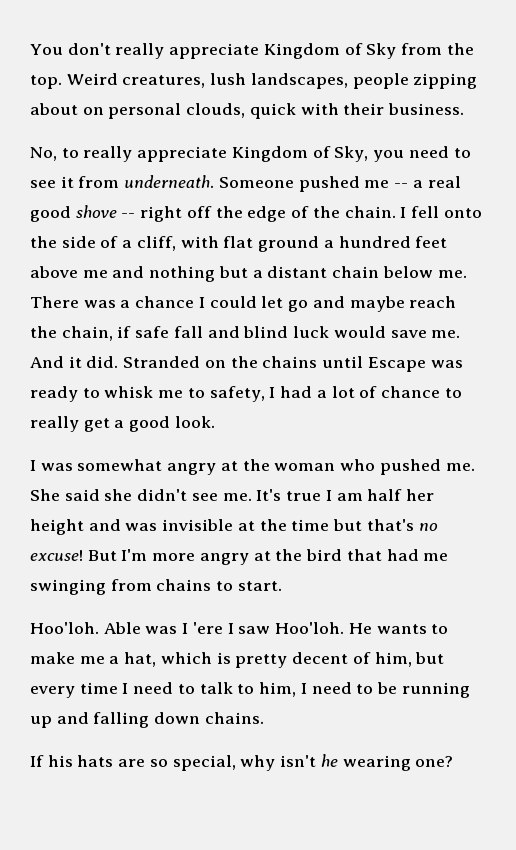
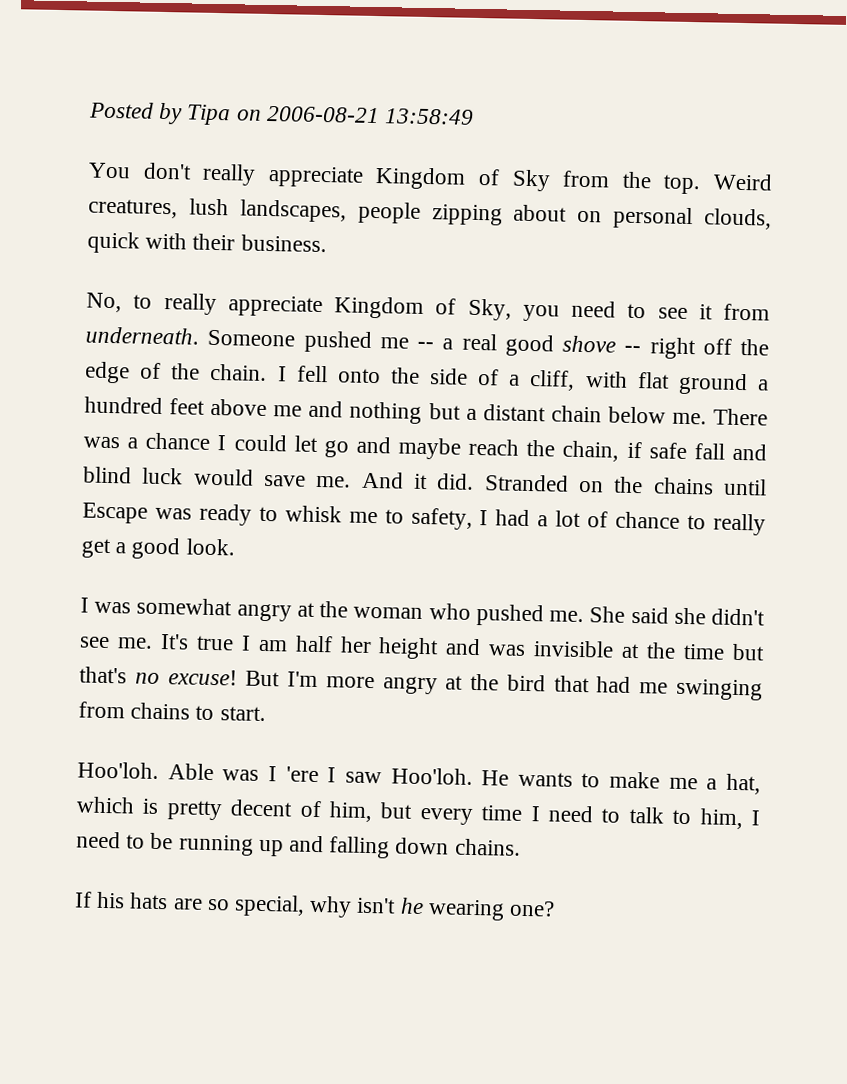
(30, 49) none -> [89,101,475,126] Posted by Tipa on 2006-08-21 13:58:49 //

